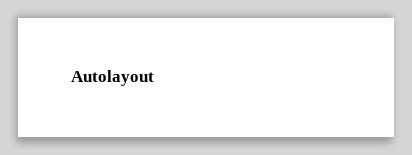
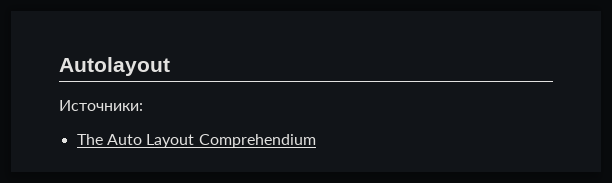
(154, 78) none -> [59,100,143,111] [76,134,316,148] // Источники: // The Auto Layout Comprehendium

